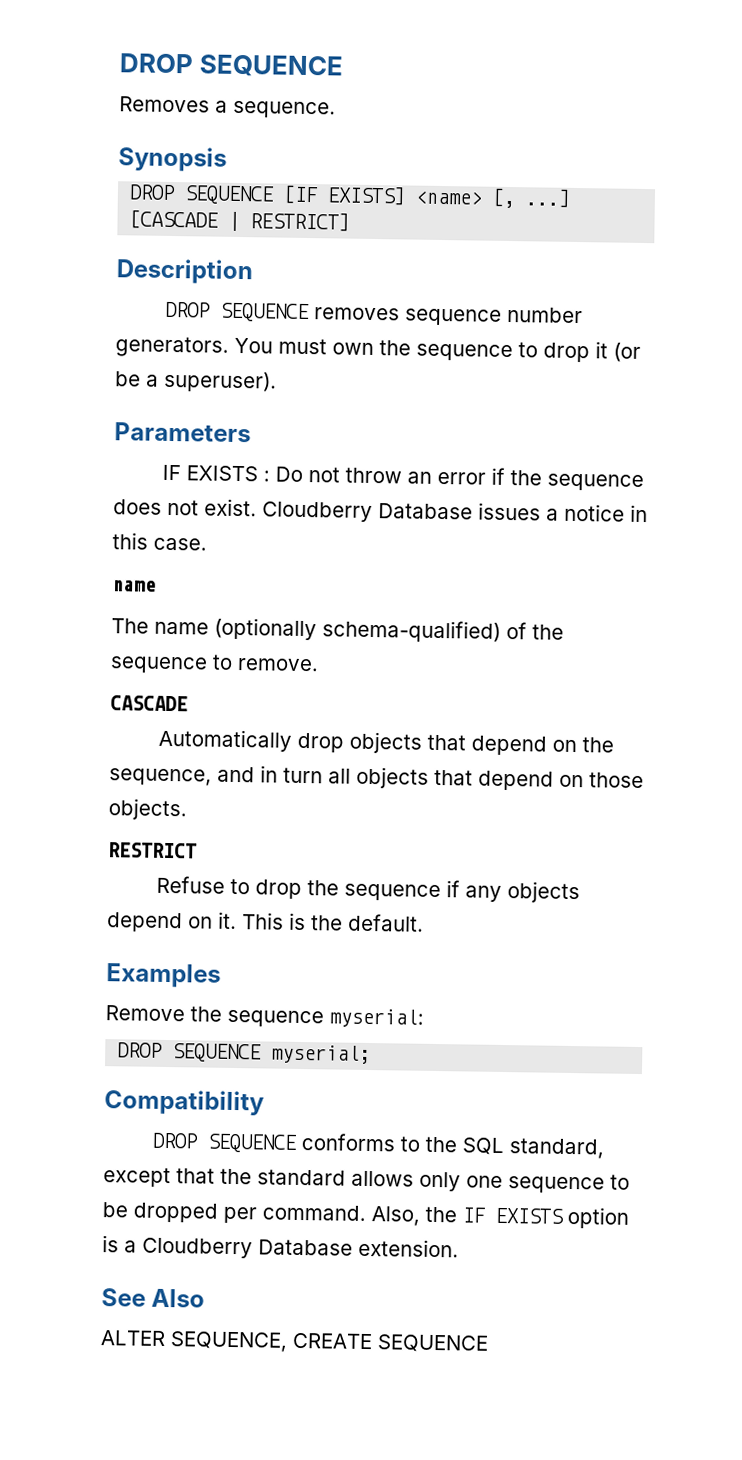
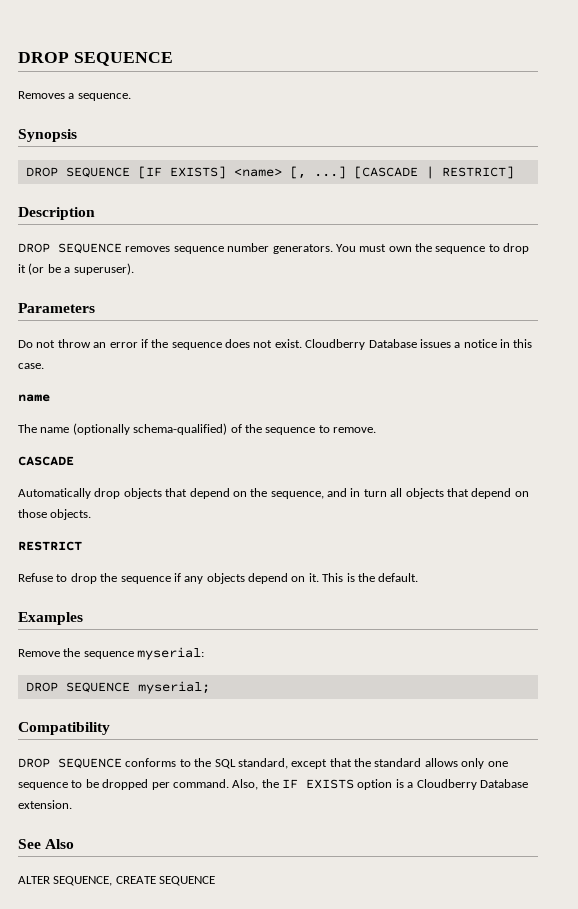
[161,464,270,482] IF EXISTS : -> (95, 308) none

